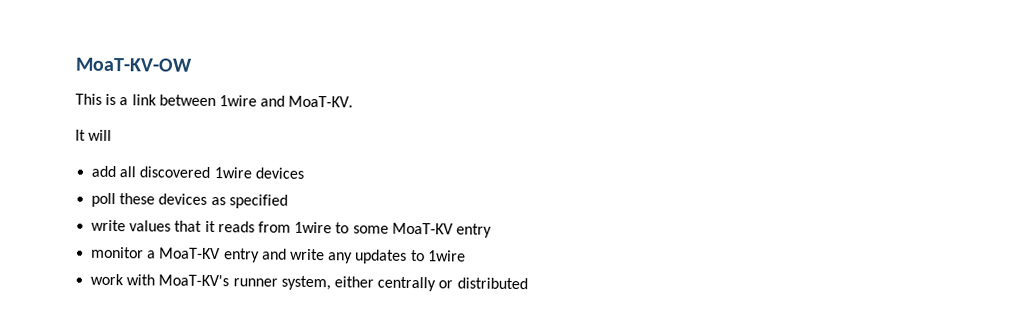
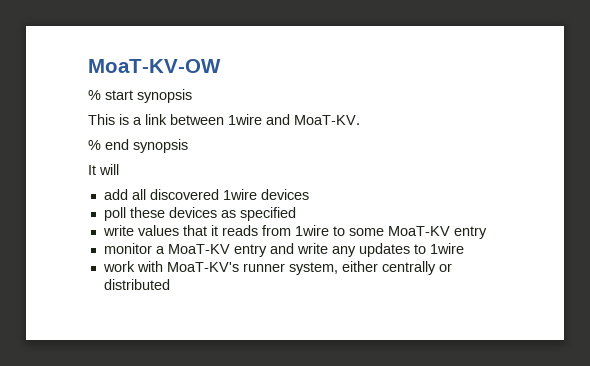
(193, 64) none -> [88,89,192,103] // % start synopsis
(354, 101) none -> [88,139,188,153] // % end synopsis

